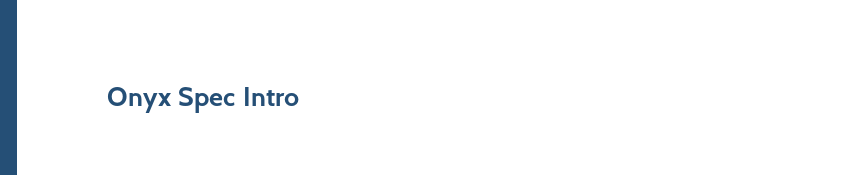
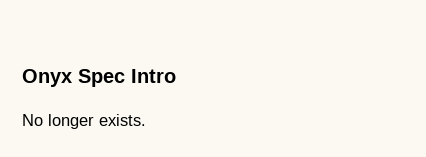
(299, 96) none -> [22,114,146,129] // No longer exists.

